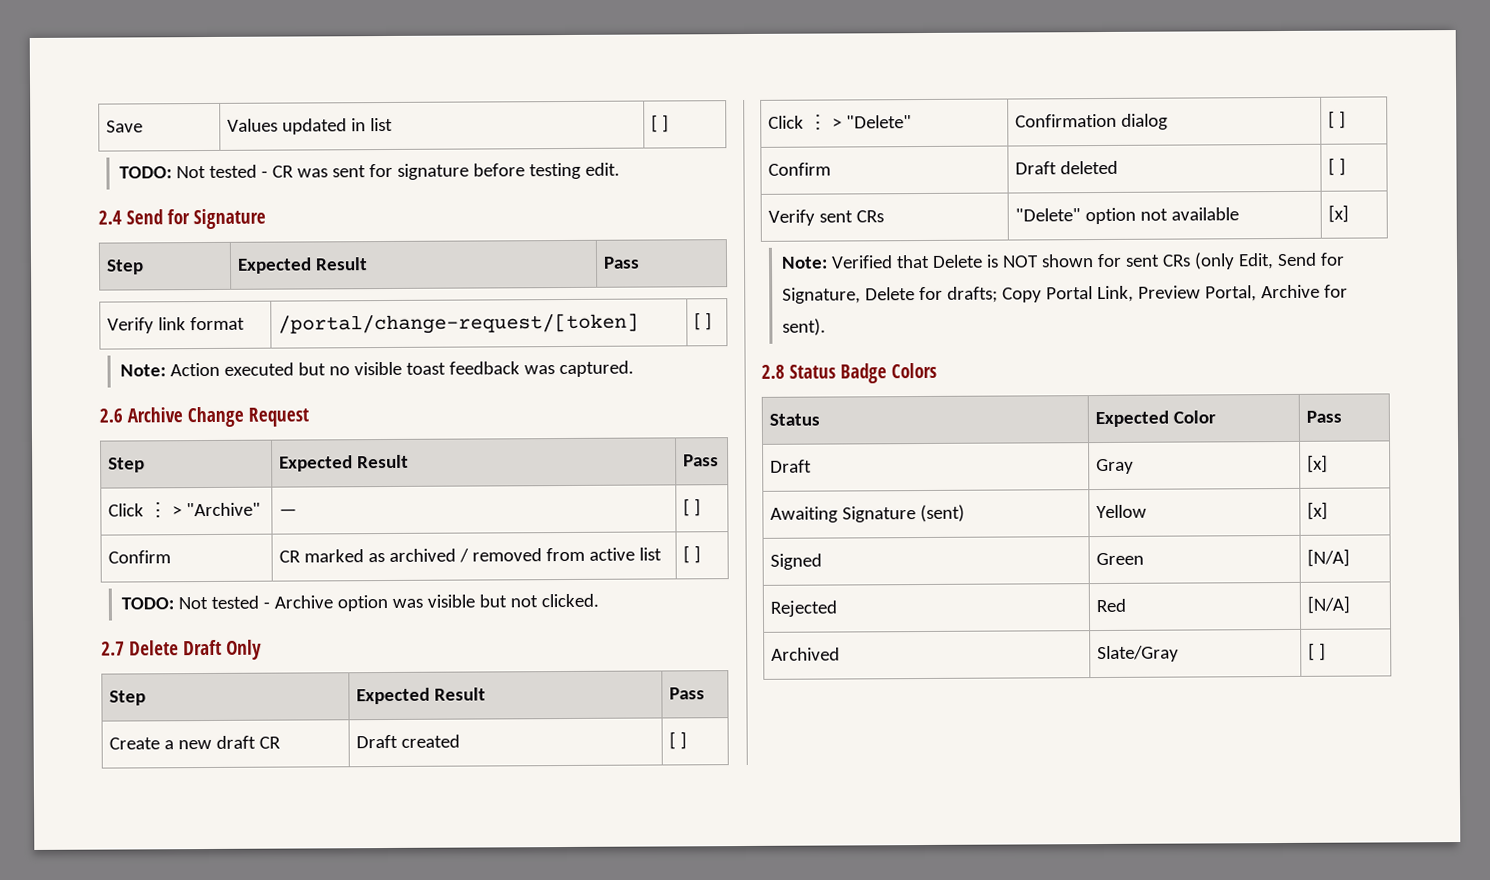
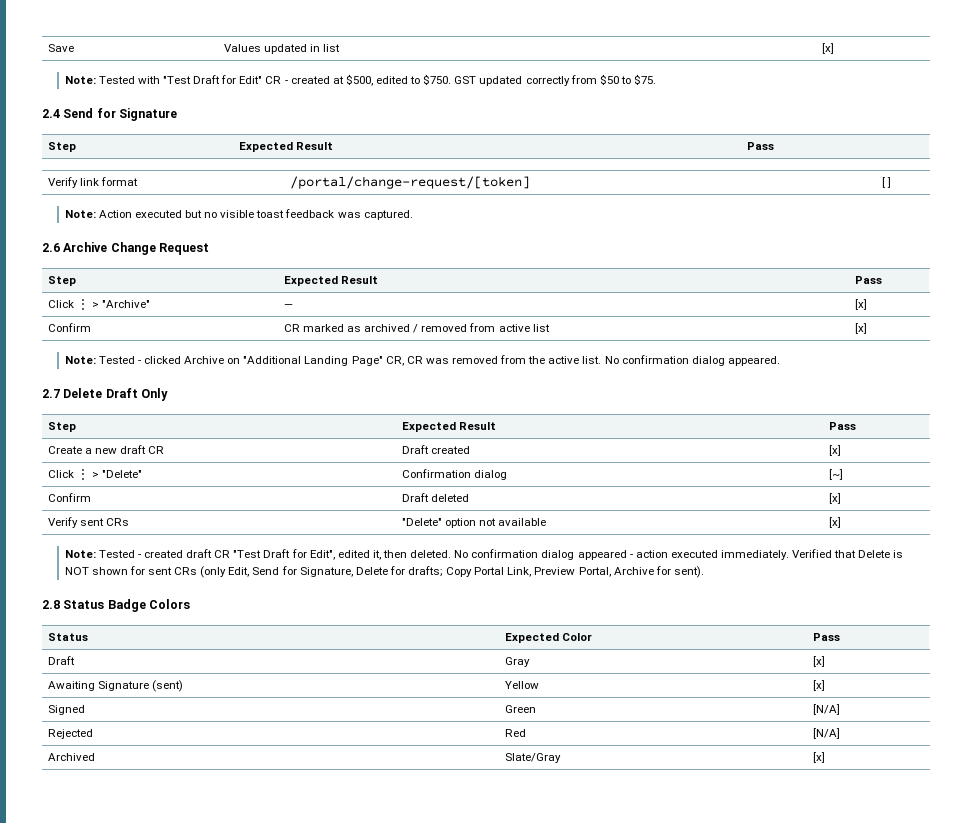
[650,114,669,133] [119,162,621,180] [ ] // TODO: Not tested - CR was sent for signature before testing edit. -> [821,43,834,54] [64,74,656,86] [x] // Note: Tested with "Test Draft for Edit" CR - created at $500, edited to $750. GST updated correctly from $50 to $75.
[682,498,701,517] [ ] -> [854,299,867,310] [x]
[682,545,701,564] [121,593,600,612] [ ] // TODO: Not tested - Archive option was visible but not clicked. -> [854,323,867,334] [64,355,780,366] [x] // Note: Tested - clicked Archive on "Additional Landing Page" CR, CR was removed from the active list. No confirmation dialog appeared.
[668,731,687,750] [ ] -> [828,445,841,456] [x]
[1327,110,1346,129] [ ] -> [828,469,843,480] [~]
[1327,157,1346,176] [ ] -> [828,493,841,504] [x]
(829, 262) none -> [98,549,789,560] Tested - created draft CR "Test Draft for Edit", edited it, then deleted. No confirmation dialog appeared - action executed immediately.
[1307,642,1326,661] [ ] -> [812,752,825,763] [x]

